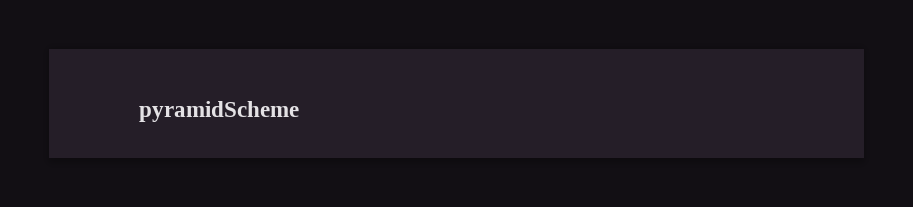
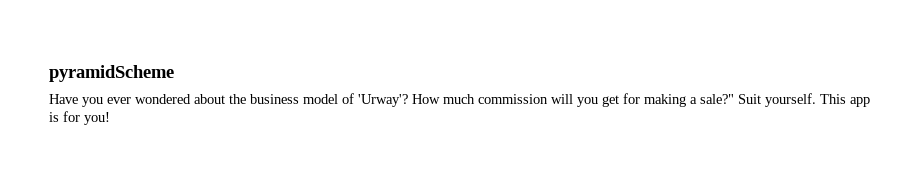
(299, 111) none -> [49,93,870,107] [49,111,110,125] // Have you ever wondered about the business model of 'Urway'? How much commission will you get for making a sale?" Suit yourself. This app is for you!

